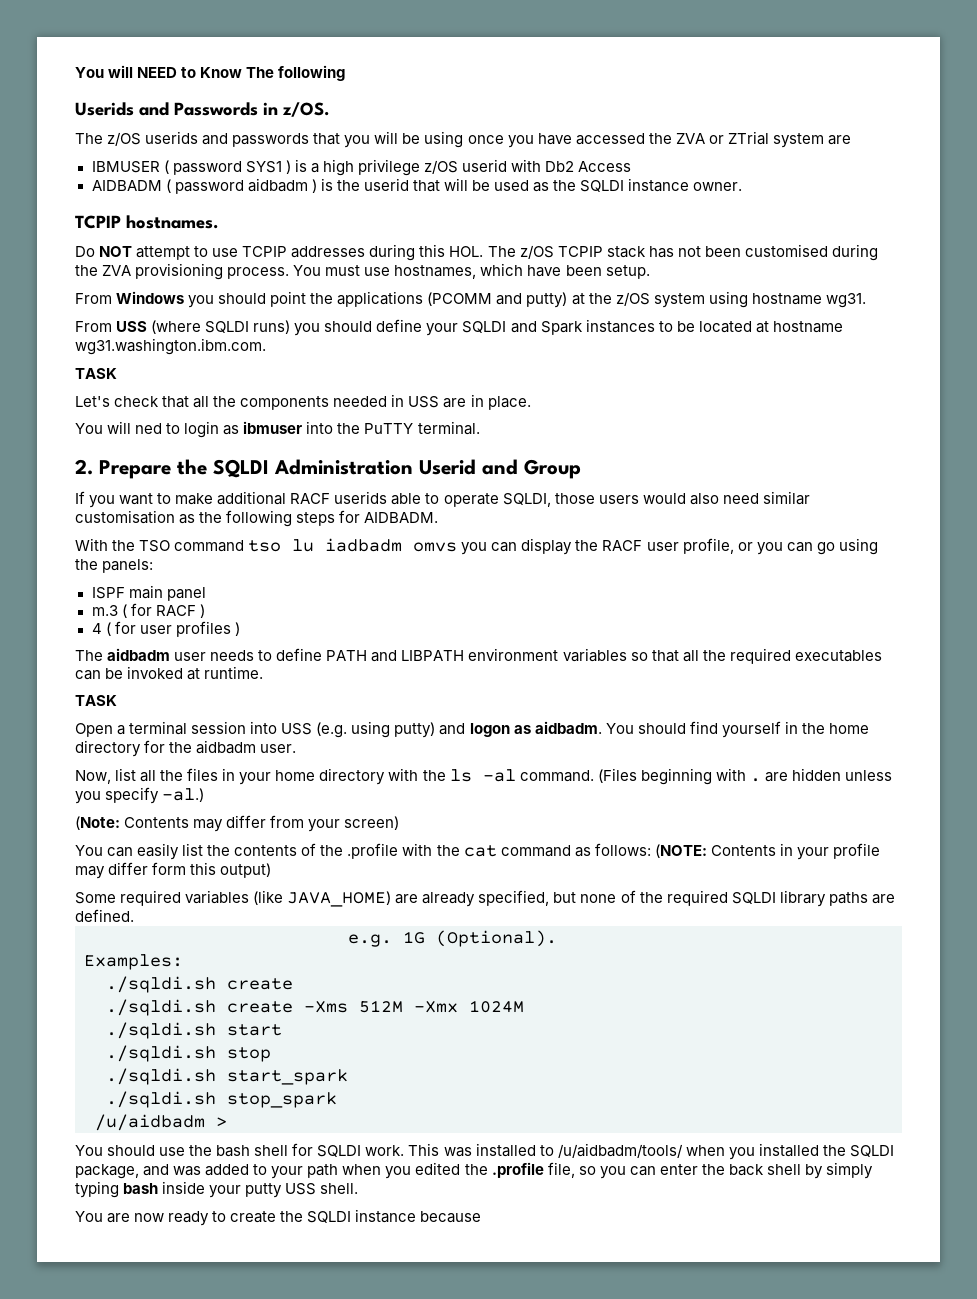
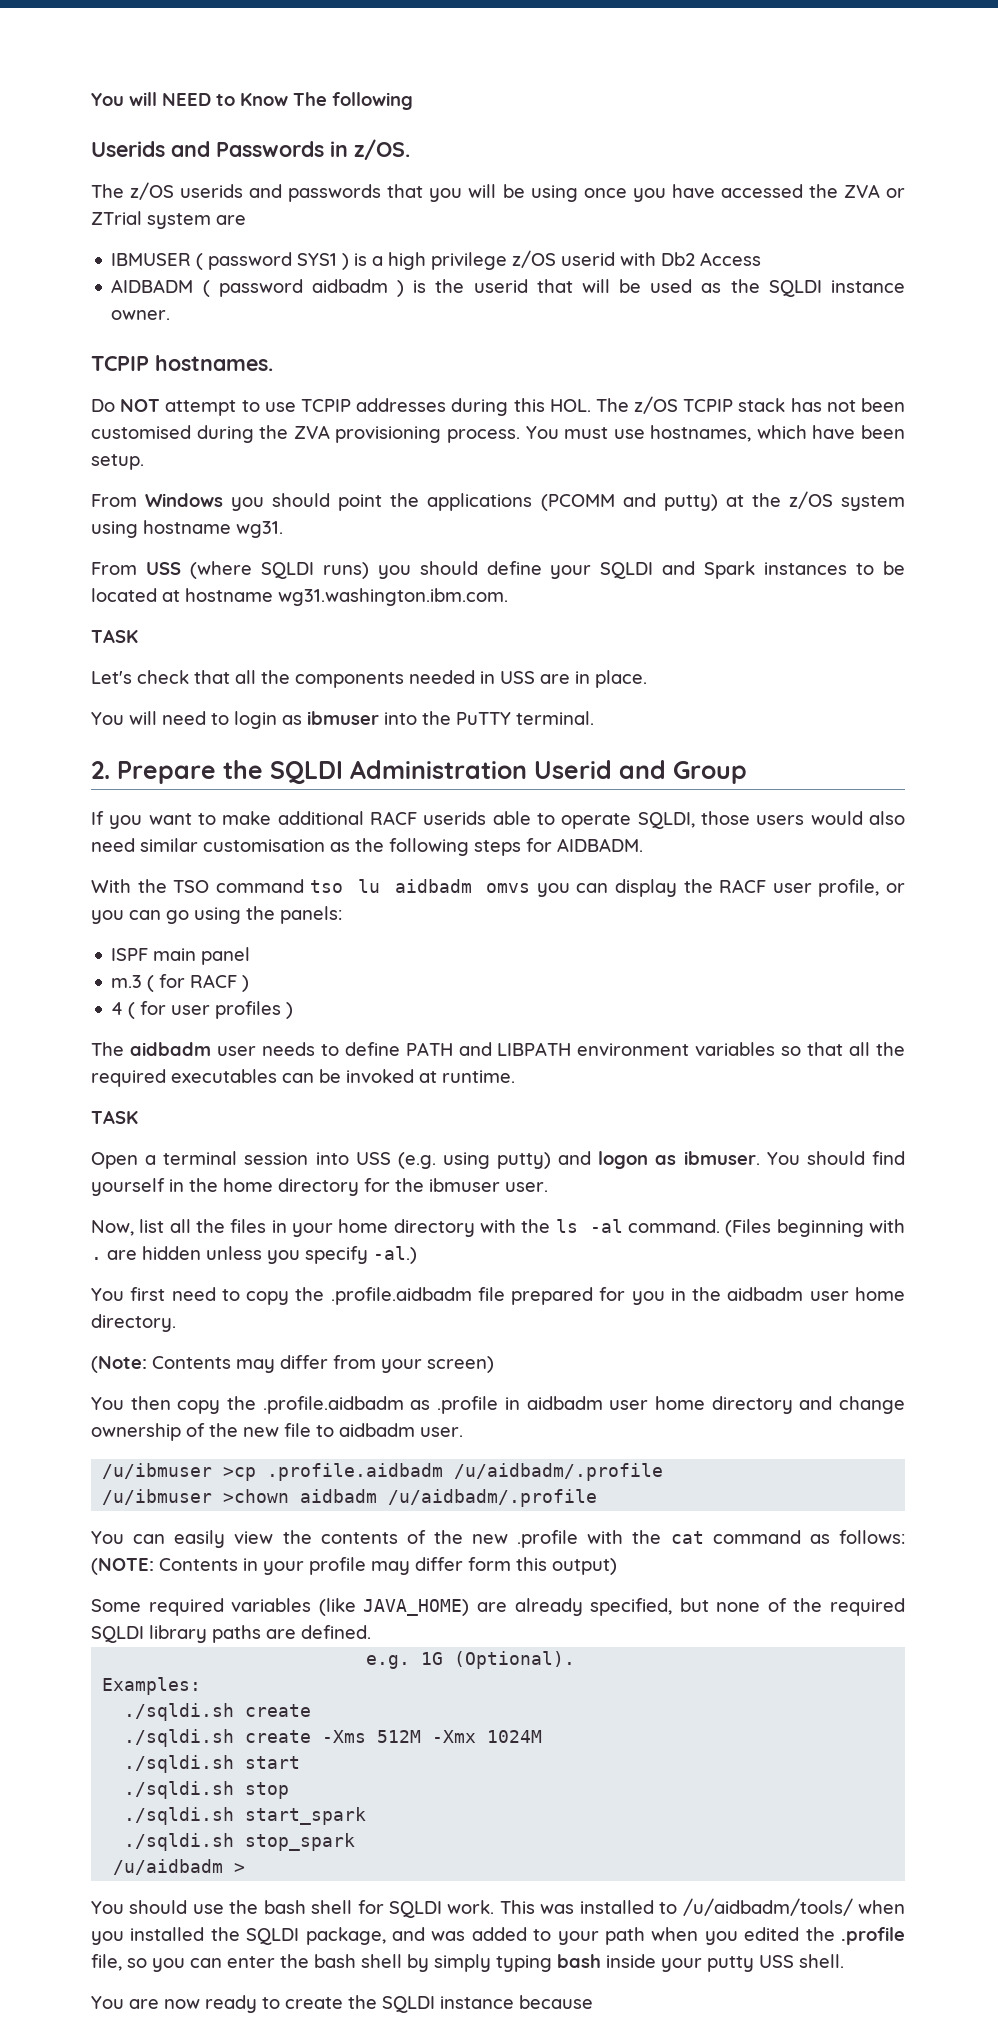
[135,423,163,434] ned -> [162,711,206,725] need
[325,538,403,552] iadbadm -> [394,879,472,893] aidbadm
[534,721,602,734] aidbadm. -> [683,1151,760,1165] ibmuser.
[196,740,257,754] aidbadm -> [429,1178,500,1192] ibmuser
(205, 795) none -> [91,1287,905,1305] [91,1314,176,1332] // You first need to copy the .profile.aidbadm file prepared for you in the aidbadm user home directory.
(400, 823) none -> [91,1396,906,1414] [91,1423,463,1441] [102,1463,664,1481] [102,1489,598,1507] // You then copy the .profile.aidbadm as .profile in aidbadm user home directory and change ownership of the new file to aidbadm user. // /u/ibmuser >cp .profile.aidbadm /u/aidbadm/.profile // /u/ibmuser >chown aidbadm /u/aidbadm/.profile
[182,843,204,856] list -> [234,1531,274,1544] view
(344, 850) none -> [472,1534,509,1544] new
[728,1164,764,1176] back -> [314,1954,356,1968] bash

